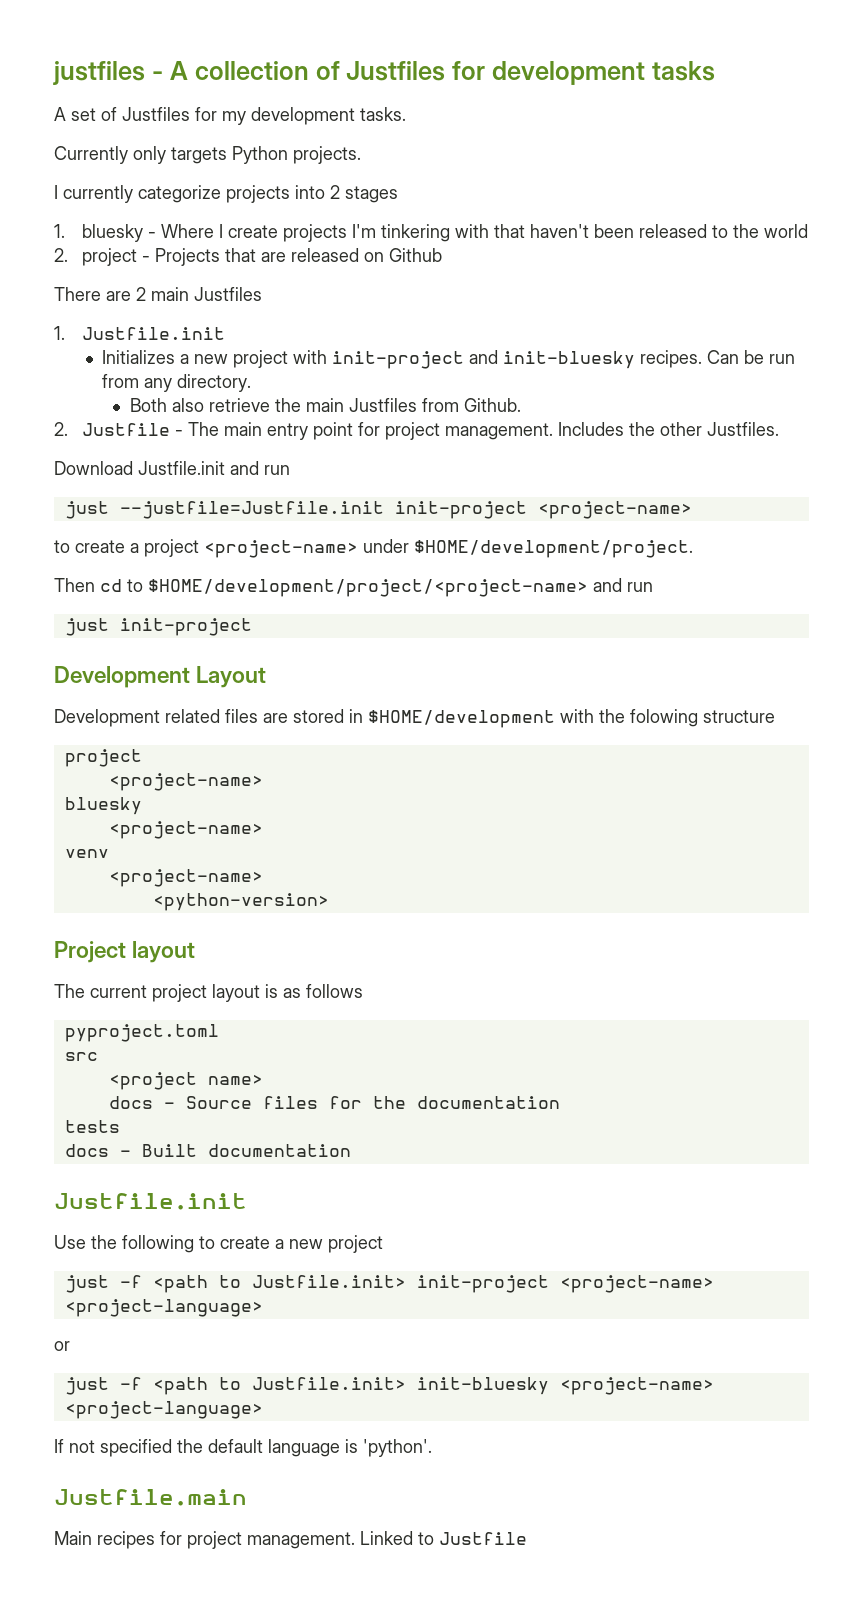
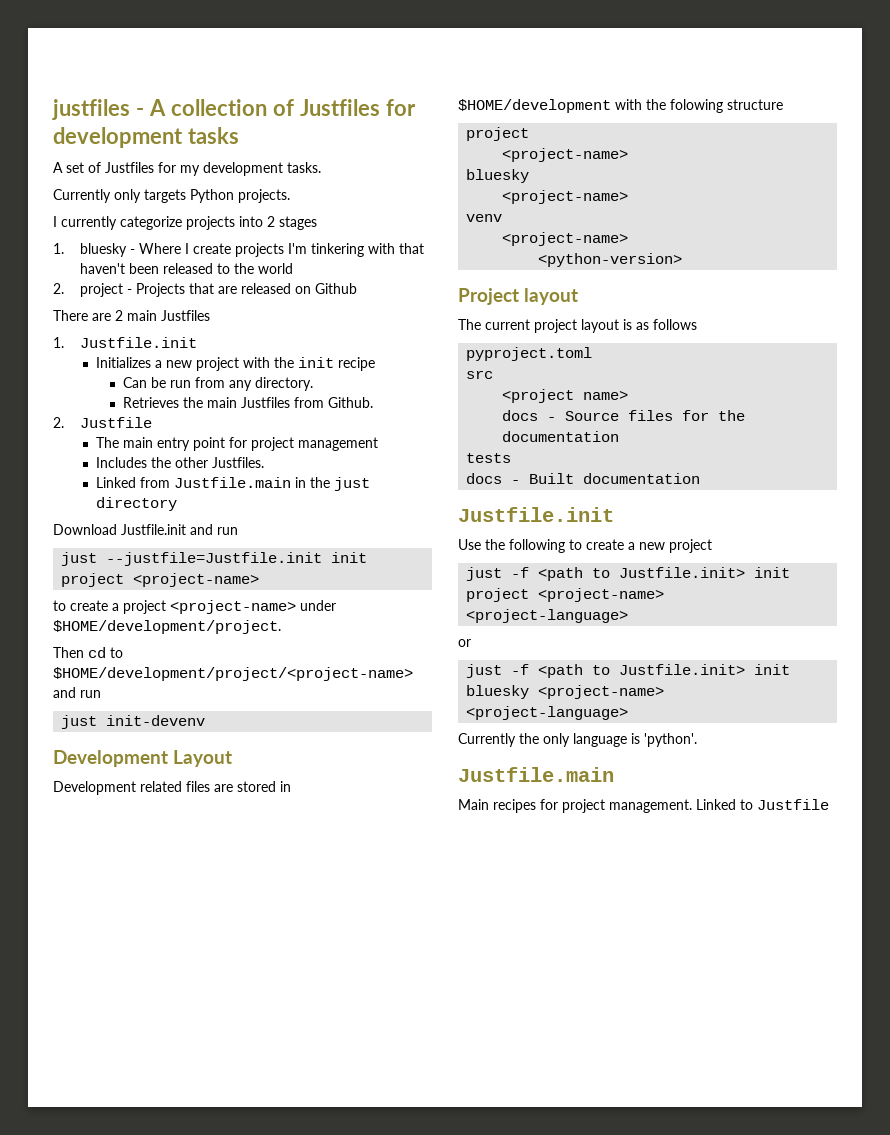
[331,350,702,369] init-project and init-bluesky recipes. -> [273,357,375,371] the init recipe //
[129,398,270,412] Both also retrieve -> [122,397,179,408] Retrieves
[174,430,183,436] - -> (153, 422) //
[444,423,553,440] management. -> [297,437,378,451] management //
(779, 429) none -> [95,477,370,491] [95,497,177,511] // Linked from Justfile.main in the just directory
[394,501,527,519] init-project -> [331,552,368,563] [61,573,125,587] init project
[119,618,252,636] init-project -> [106,715,206,726] init-devenv
[416,1275,549,1293] init-project -> [754,567,791,578] [466,588,530,602] init project
[416,1377,714,1395] [64,1401,263,1419] [54,1439,263,1457] init-bluesky <project-name> <project-language> // If not specified the default -> [754,664,791,675] [466,685,665,699] [466,706,629,720] [458,733,570,747] init bluesky <project-name> <project-language> // Currently the only

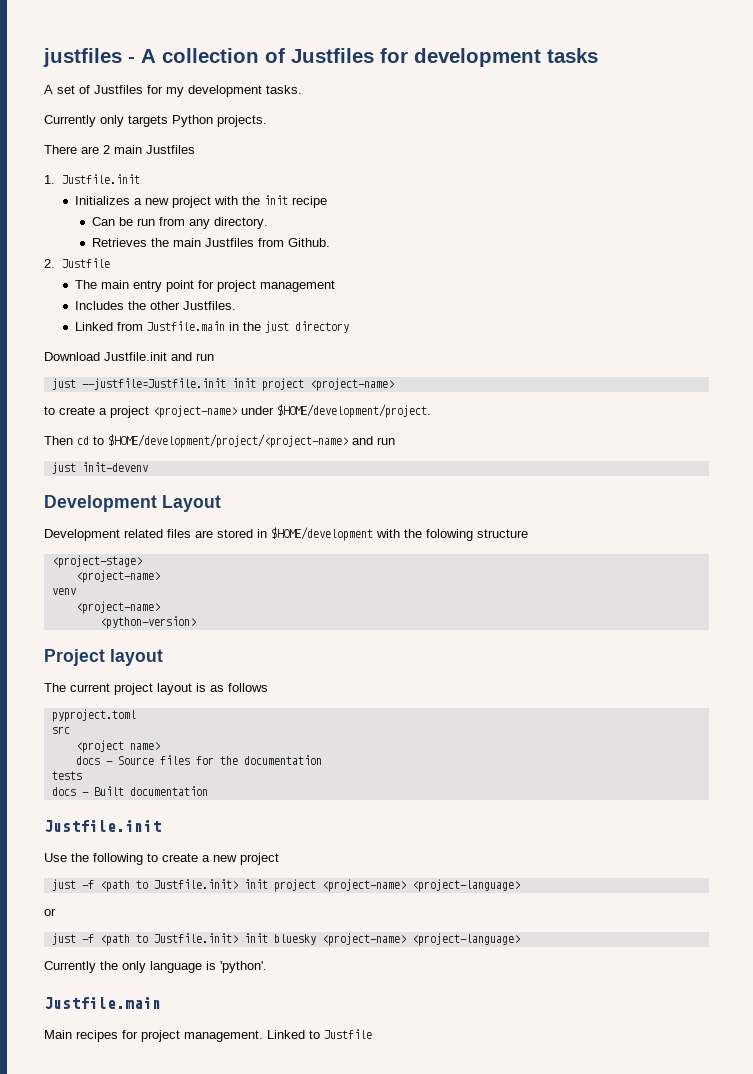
[53,216,317,230] [53,243,425,257] [80,263,294,274] [53,283,358,297] // I currently categorize projects into 2 stages // 1. bluesky - Where I create projects I'm tinkering with that haven't been released to the world // 2. project - Projects that are released on Github -> (267, 121) none
[466,127,530,141] [502,148,629,162] [466,169,530,183] project // <project-name> // bluesky -> [51,555,142,568] <project-stage>

